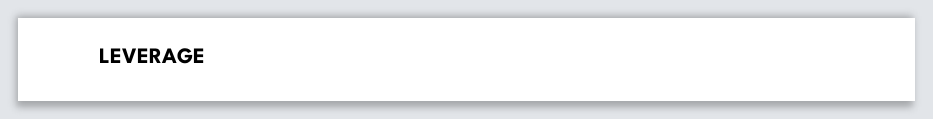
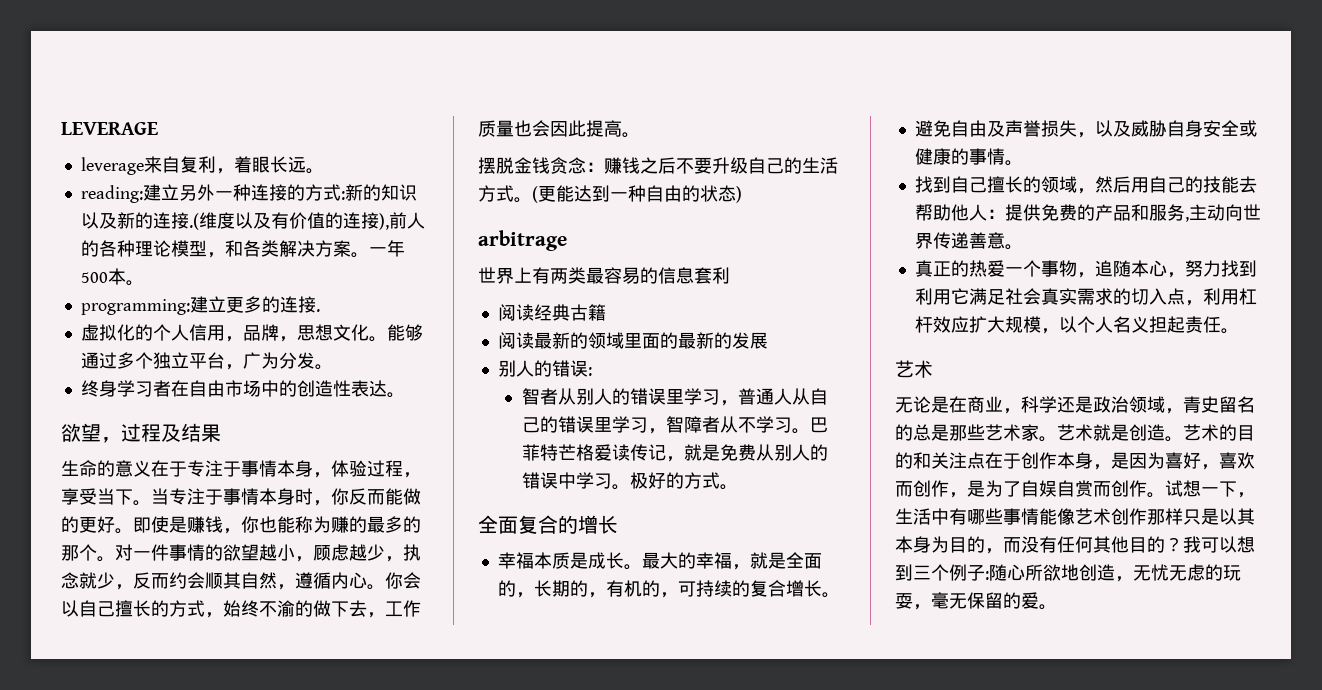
(205, 56) none -> [80,156,324,175] [80,184,417,203] [80,212,425,230] [80,240,405,258] [80,268,144,286] [80,296,320,315] [80,324,423,342] [80,352,333,370] [80,380,405,398] [61,423,221,443] [61,460,421,478] [61,488,421,506] [61,516,421,534] [61,544,421,562] [61,572,421,590] [61,600,421,618] [478,120,640,138] [478,157,838,174] [478,185,742,203] [478,230,567,251] [478,267,730,284] [497,304,606,321] [497,332,768,349] [497,360,592,377] [521,388,828,406] [521,416,828,434] [521,444,828,462] [521,472,738,490] [478,515,618,534] [497,552,822,570] [497,580,840,598] [914,120,1257,138] [914,148,1023,166] [914,176,1257,194] [914,204,1261,222] [914,232,1023,250] [914,260,1257,278] [914,288,1257,306] [914,316,1239,334] [895,360,933,378] [895,396,1255,414] [895,424,1255,442] [895,452,1255,470] [895,480,1255,498] [895,508,1255,525] [895,536,1255,554] [895,564,1241,582] [895,592,1057,610] // leverage来自复利，着眼长远。 // reading:建立另外一种连接的方式:新的知识以及新的连接.(维度以及有价值的连接),前人的各种理论模型，和各类解决方案。一年500本。 // programming:建立更多的连接. // 虚拟化的个人信用，品牌，思想文化。能够通过多个独立平台，广为分发。 // 终身学习者在自由市场中的创造性表达。 // 欲望，过程及结果 // 生命的意义在于专注于事情本身，体验过程，享受当下。当专注于事情本身时，你反而能做的更好。即使是赚钱，你也能称为赚的最多的那个。对一件事情的欲望越小，顾虑越少，执念就少，反而约会顺其自然，遵循内心。你会以自己擅长的方式，始终不渝的做下去，工作质量也会因此提高。 // 摆脱金钱贪念：赚钱之后不要升级自己的生活方式。(更能达到一种自由的状态) // arbitrage // 世界上有两类最容易的信息套利 // 阅读经典古籍 // 阅读最新的领域里面的最新的发展 // 别人的错误: // 智者从别人的错误里学习，普通人从自己的错误里学习，智障者从不学习。巴菲特芒格爱读传记，就是免费从别人的错误中学习。极好的方式。 // 全面复合的增长 // 幸福本质是成长。最大的幸福，就是全面的，长期的，有机的，可持续的复合增长。 // 避免自由及声誉损失，以及威胁自身安全或健康的事情。 // 找到自己擅长的领域，然后用自己的技能去帮助他人：提供免费的产品和服务,主动向世界传递善意。 // 真正的热爱一个事物，追随本心，努力找到利用它满足社会真实需求的切入点，利用杠杆效应扩大规模，以个人名义担起责任。 // 艺术 // 无论是在商业，科学还是政治领域，青史留名的总是那些艺术家。艺术就是创造。艺术的目的和关注点在于创作本身，是因为喜好，喜欢而创作，是为了自娱自赏而创作。试想一下，生活中有哪些事情能像艺术创作那样只是以其本身为目的，而没有任何其他目的？我可以想到三个例子:随心所欲地创造，无忧无虑的玩耍，毫无保留的爱。

